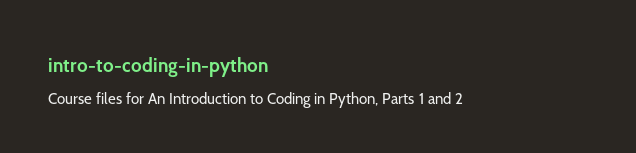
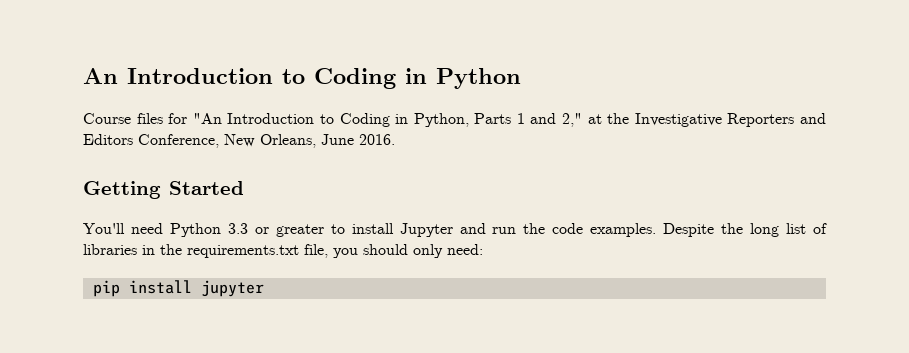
[48,57,268,77] intro-to-coding-in-python -> [83,68,521,89] An Introduction to Coding in Python
[148,93,166,104] An -> [192,113,222,124] "An
[454,93,463,104] 2 -> [562,113,826,127] [83,134,395,148] [83,181,244,199] [83,223,828,237] [83,244,483,258] [92,280,264,297] 2," at the Investigative Reporters and Editors Conference, New Orleans, June 2016. // Getting Started // You'll need Python 3.3 or greater to install Jupyter and run the code examples. Despite the long list of libraries in the requirements.txt file, you should only need: // pip install jupyter

